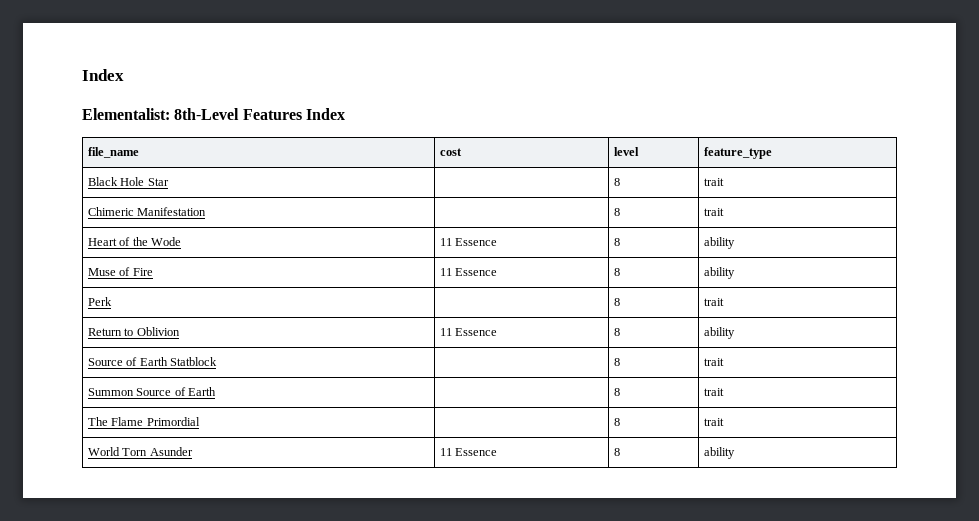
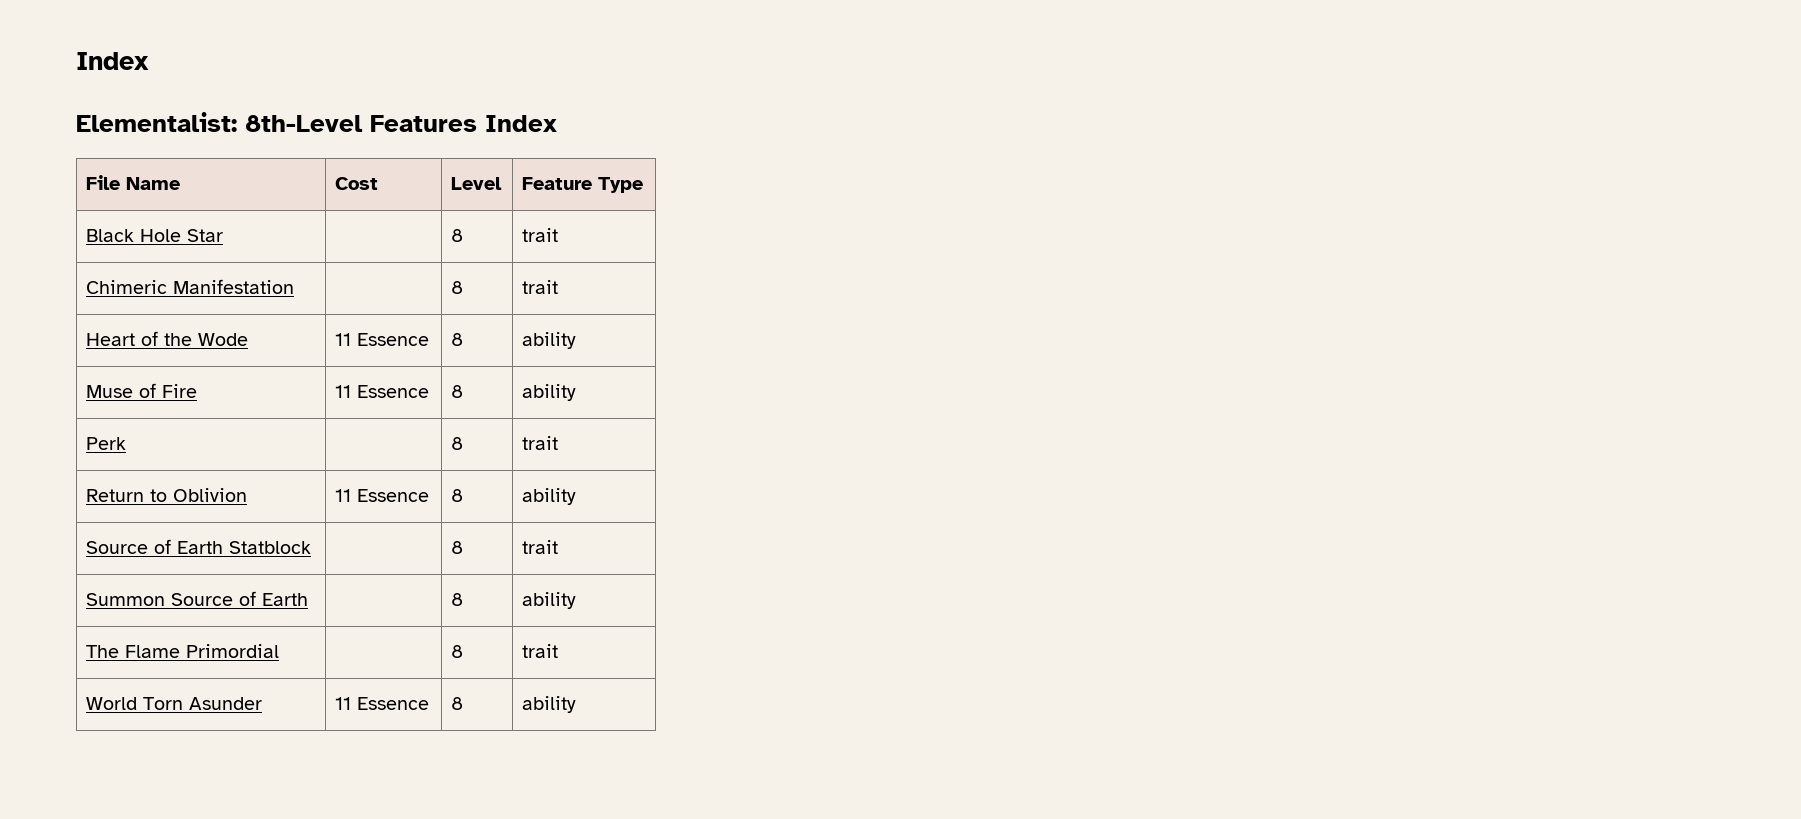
[87,147,139,158] [439,148,462,156] [613,147,639,156] [703,147,772,159] file_name | cost | level | feature_type -> [86,175,181,190] [335,177,379,190] [451,177,503,190] [522,177,644,193] File Name | Cost | Level | Feature Type
[703,388,724,396] trait -> [522,592,577,609] ability

